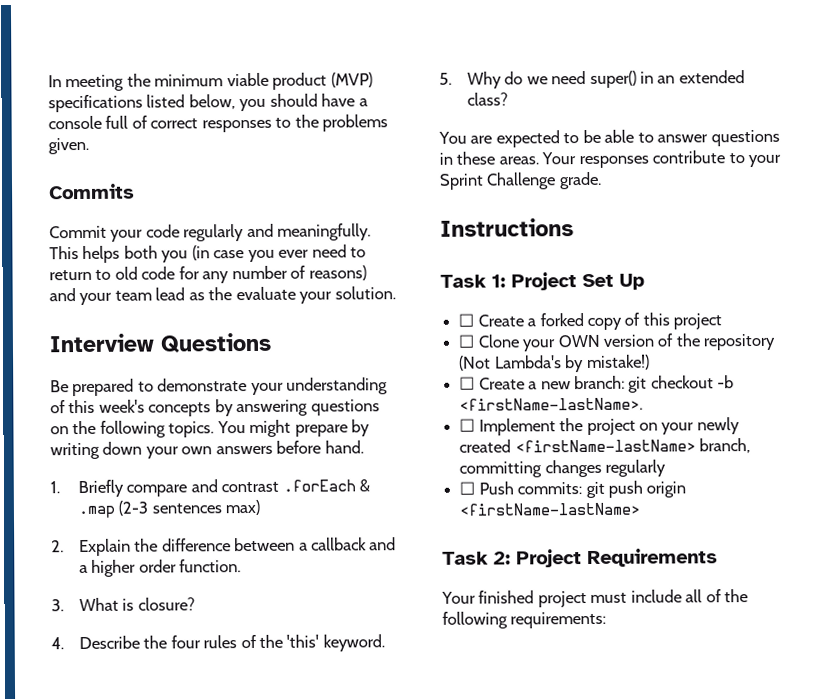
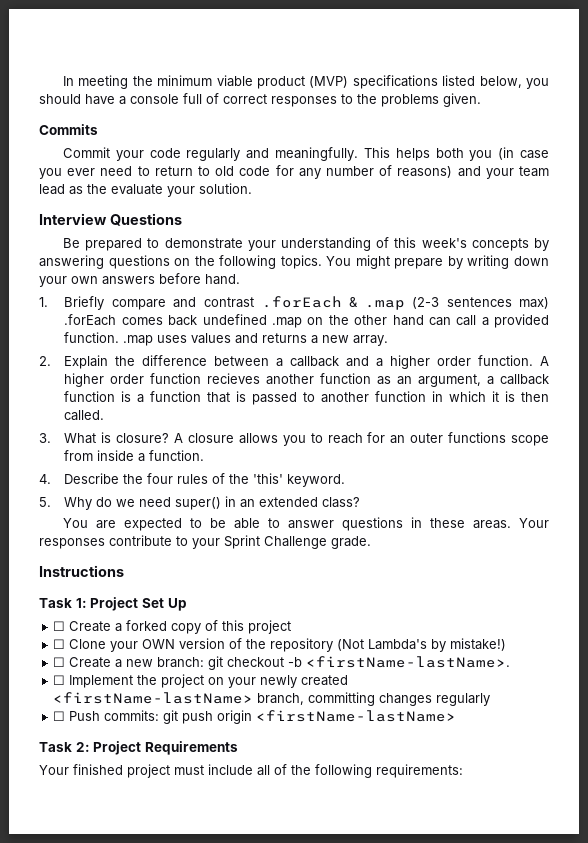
(261, 507) none -> [64,314,550,328] [64,332,389,346] .forEach comes back undefined .map on the other hand can call a provided function. .map uses values and returns a new array.
[51,597,195,612] // 3. What is closure? -> [539,356,549,366] [64,373,549,387] [64,391,549,405] [64,410,105,421] [39,432,549,446] [64,450,205,462] A higher order function recieves another function as an argument, a callback function is a function that is passed to another function in which it is then called. // 3. What is closure? A closure allows you to reach for an outer functions scope from inside a function.

